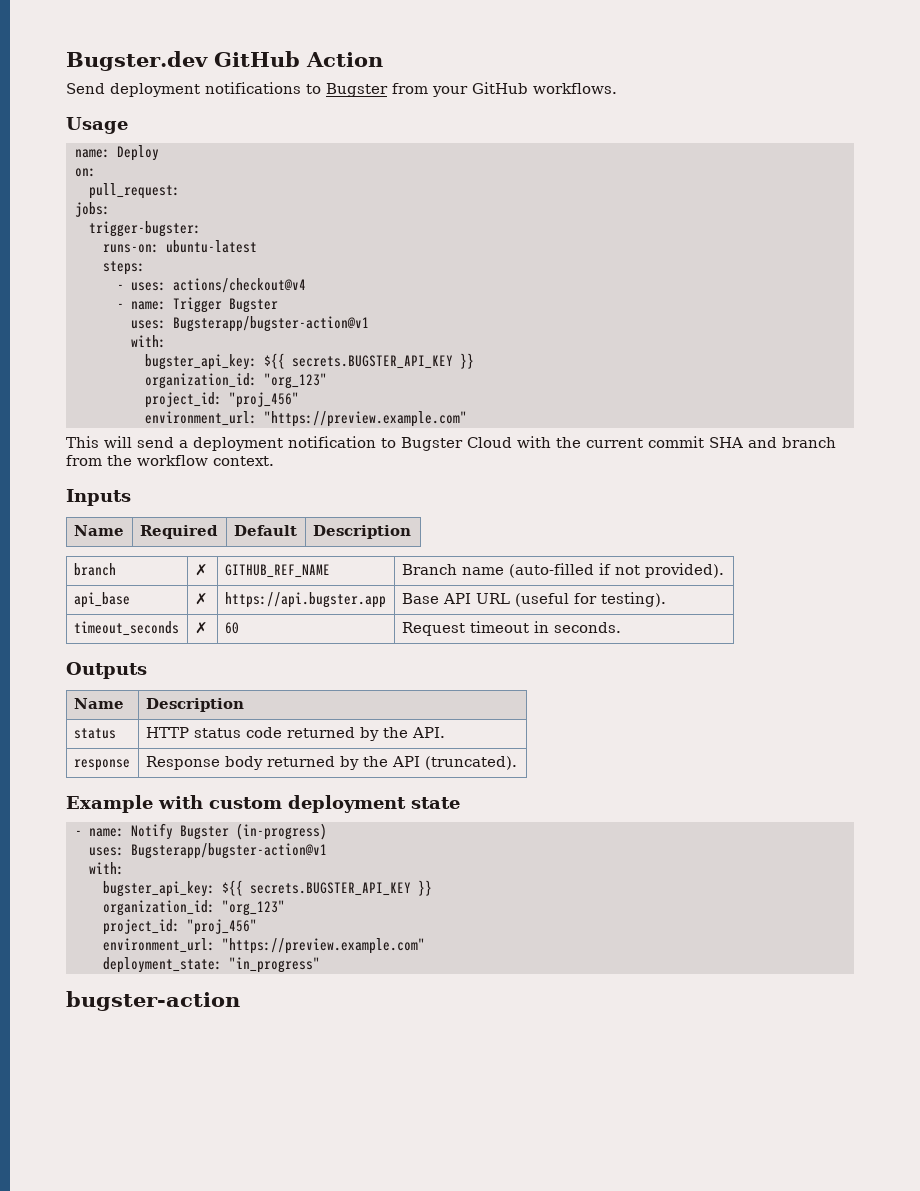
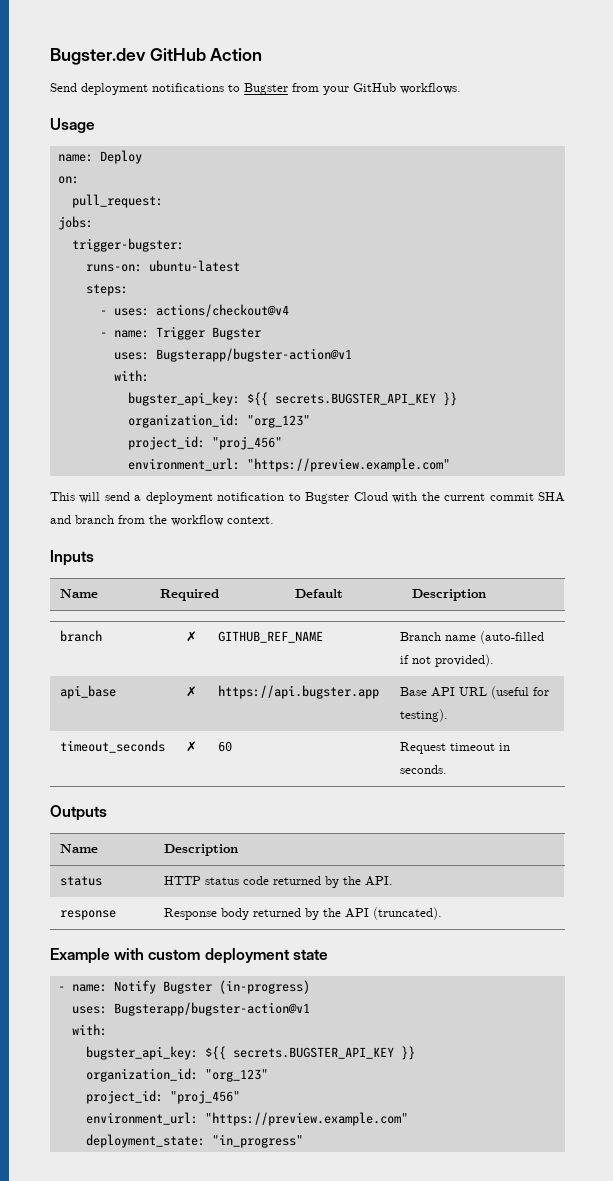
[66,991,240,1011] // bugster-action -> (303, 1141) none

